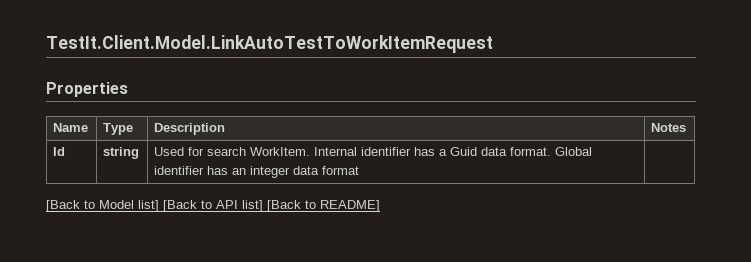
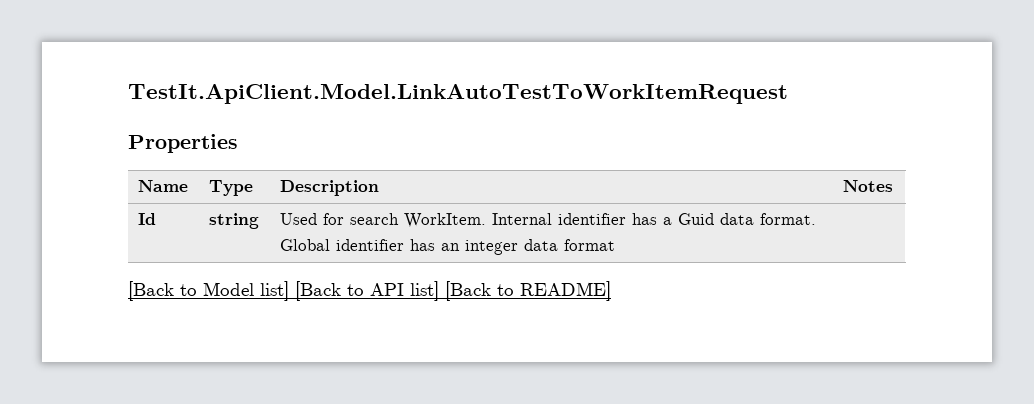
[46,35,493,53] TestIt.Client.Model.LinkAutoTestToWorkItemRequest -> [128,84,788,104] TestIt.ApiClient.Model.LinkAutoTestToWorkItemRequest

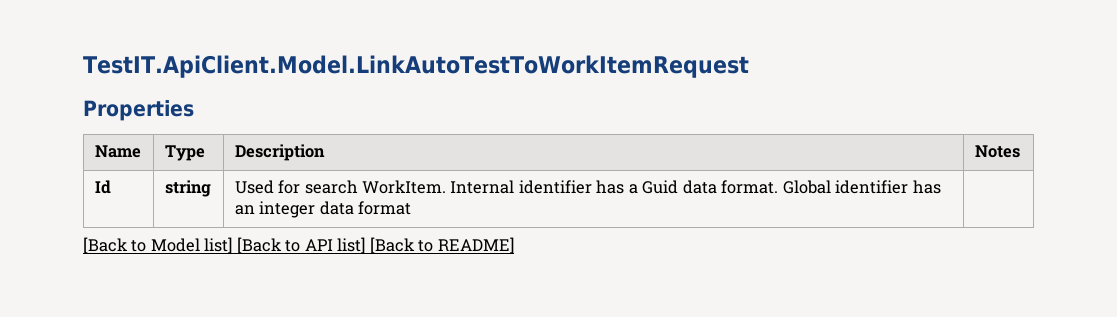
[128,84,788,104] TestIt.ApiClient.Model.LinkAutoTestToWorkItemRequest -> [83,55,749,78] TestIT.ApiClient.Model.LinkAutoTestToWorkItemRequest

